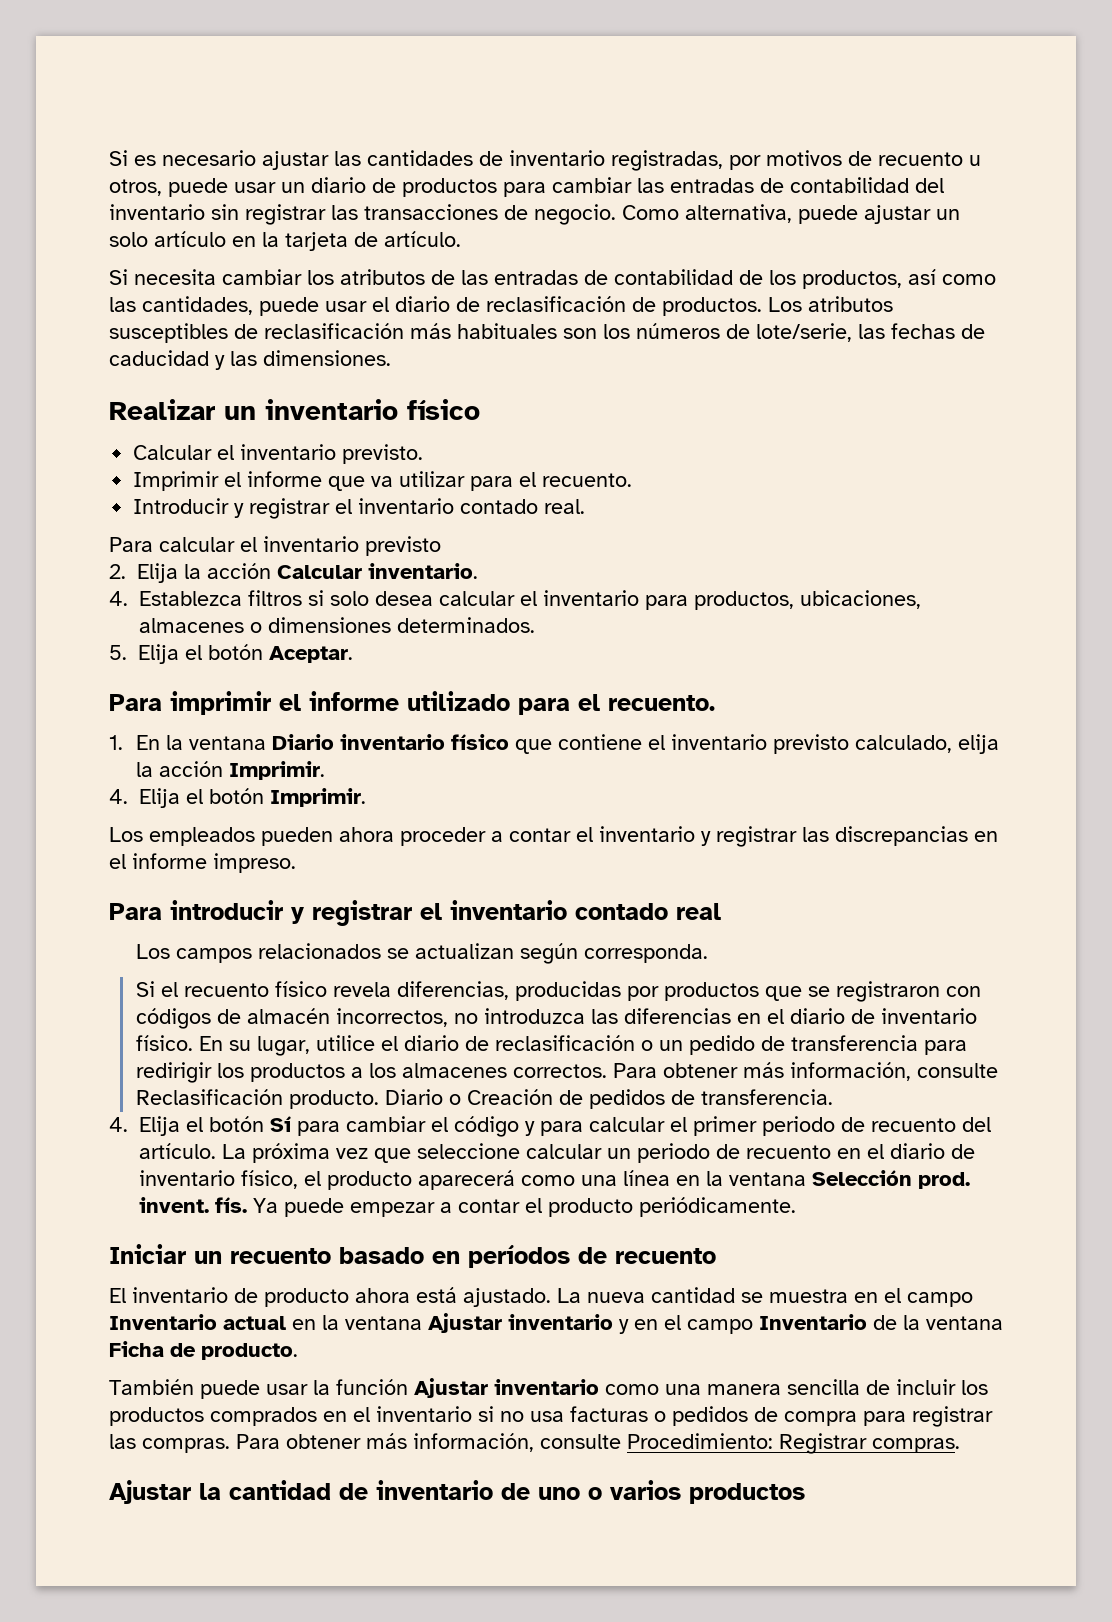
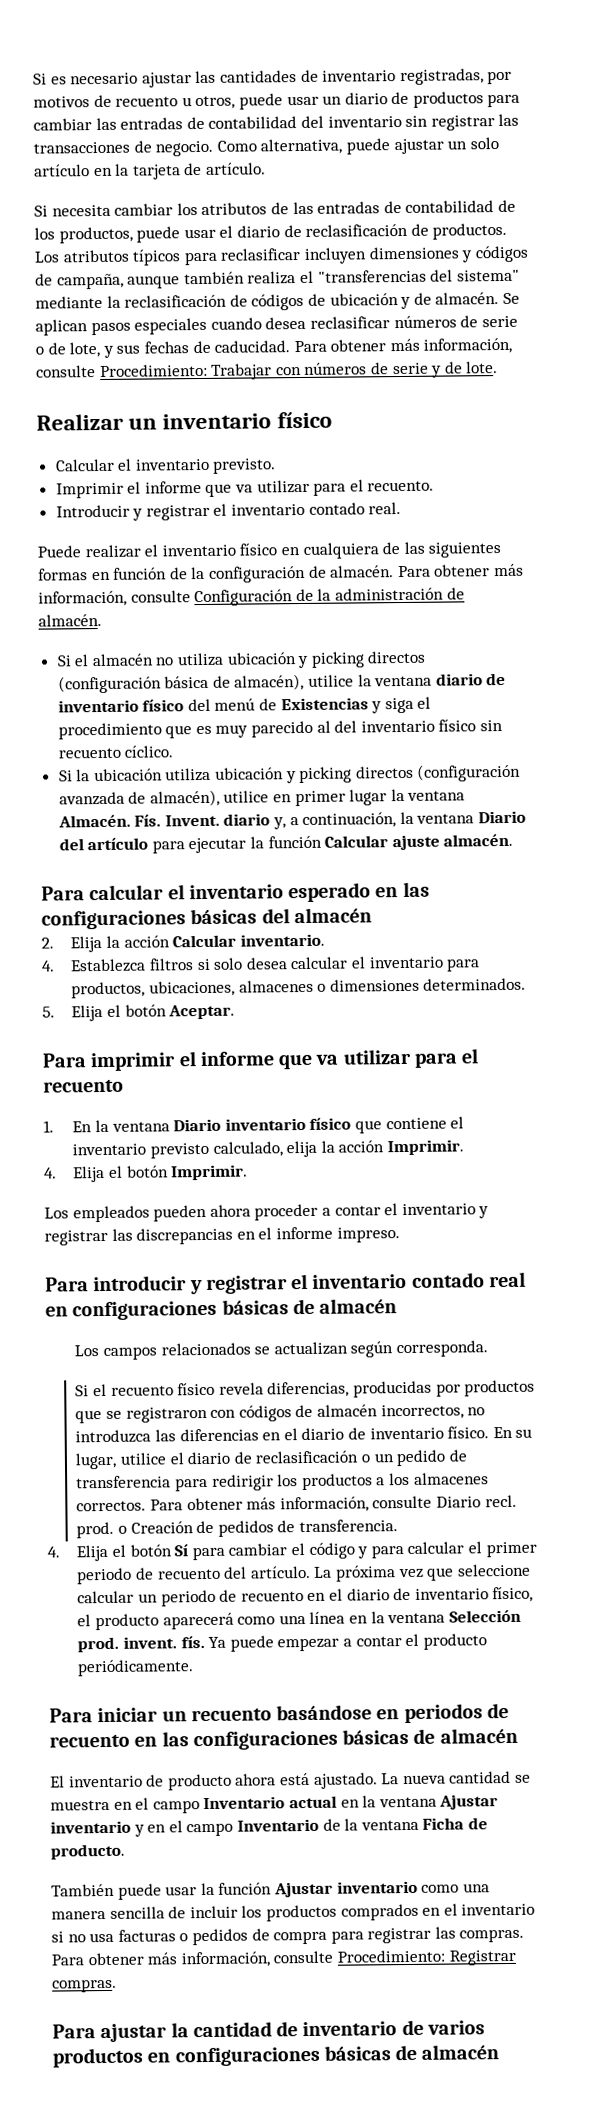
[908,269,996,285] [109,296,253,315] así como las cantidades, -> (133, 235) none
[109,323,985,343] [109,350,391,370] susceptibles de reclasificación más habituales son los números de lote/serie, las fechas de caducidad y las dimensiones. -> [132,245,529,266] [35,269,520,290] [35,292,520,311] [35,315,518,336] [35,337,513,358] [36,361,499,380] típicos para reclasificar incluyen dimensiones y códigos de campaña, aunque también realiza el "transferencias del sistema" mediante la reclasificación de códigos de ubicación y de almacén. Se aplican pasos especiales cuando desea reclasificar números de serie o de lote, y sus fechas de caducidad. Para obtener más información, consulte Procedimiento: Trabajar con números de serie y de lote.
[109,536,441,556] Para calcular el inventario previsto -> [37,541,502,559] [38,563,524,583] [38,587,465,607] [38,613,102,627] [56,650,427,669] [57,672,507,694] [57,696,432,714] [57,719,504,740] [57,745,174,759] [58,763,522,784] [58,788,466,807] [57,810,527,830] [58,833,514,854] [41,881,430,903] [41,907,372,930] Puede realizar el inventario físico en cualquiera de las siguientes formas en función de la configuración de almacén. Para obtener más información, consulte Configuración de la administración de almacén. // Si el almacén no utiliza ubicación y picking directos (configuración básica de almacén), utilice la ventana diario de inventario físico del menú de Existencias y siga el procedimiento que es muy parecido al del inventario físico sin recuento cíclico. // Si la ubicación utiliza ubicación y picking directos (configuración avanzada de almacén), utilice en primer lugar la ventana Almacén. Fís. Invent. diario y, a continuación, la ventana Diario del artículo para ejecutar la función Calcular ajuste almacén. // Para calcular el inventario esperado en las configuraciones básicas del almacén
[407,691,715,715] utilizado para el recuento. -> [278,1048,480,1070] [43,1079,124,1093] que va utilizar para el recuento
(721, 911) none -> [45,1298,398,1321] en configuraciones básicas de almacén
[135,1089,443,1109] Reclasificación producto. Diario -> [436,1494,517,1508] [76,1521,115,1539] Diario recl. prod.
[109,1244,716,1268] Iniciar un recuento basado en períodos de recuento -> [49,1702,509,1724] [49,1727,518,1751] Para iniciar un recuento basándose en periodos de recuento en las configuraciones básicas de almacén
[109,1480,191,1504] Ajustar -> [52,2023,168,2043] Para ajustar
[538,1480,805,1504] uno o varios productos -> [426,2020,485,2035] [52,2044,500,2068] varios productos en configuraciones básicas de almacén

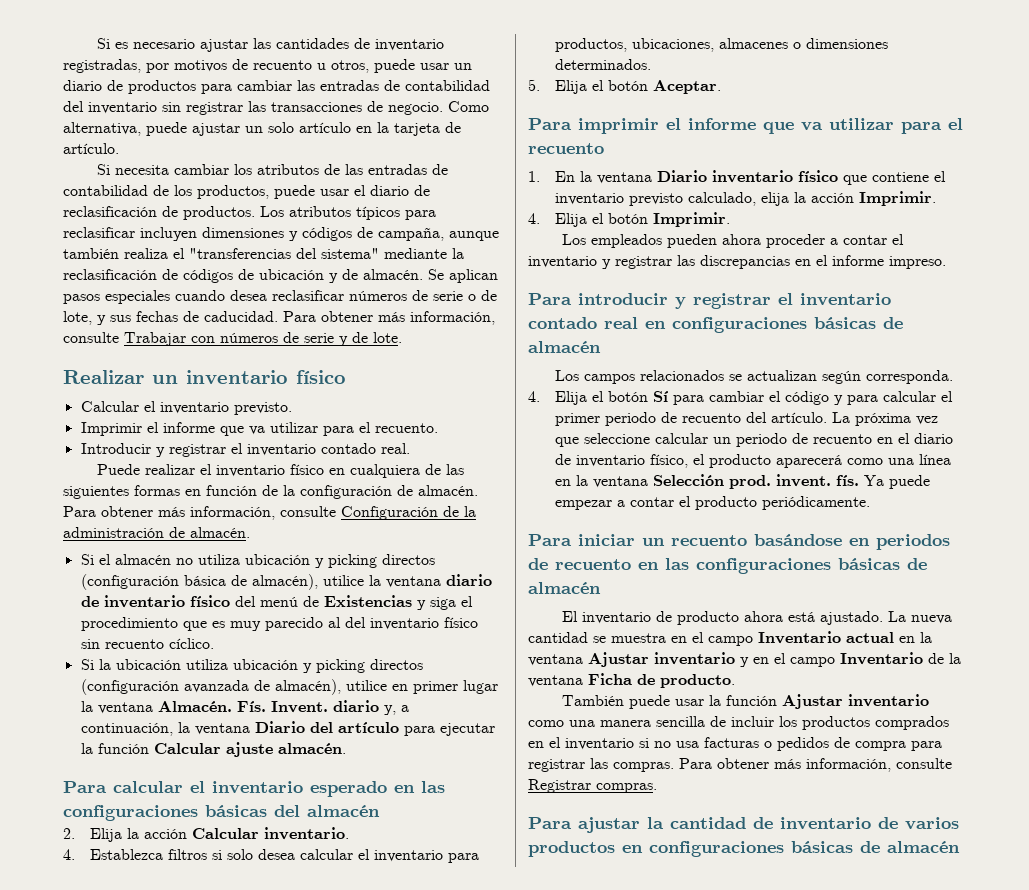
[99,363,208,377] Procedimiento: -> (119, 337) none
[75,1379,536,1398] [75,1404,486,1424] [75,1426,533,1444] [75,1449,467,1470] [76,1472,489,1492] [76,1494,517,1513] [76,1519,399,1539] // Si el recuento físico revela diferencias, producidas por productos que se registraron con códigos de almacén incorrectos, no introduzca las diferencias en el diario de inventario físico. En su lugar, utilice el diario de reclasificación o un pedido de transferencia para redirigir los productos a los almacenes correctos. Para obtener más información, consulte Diario recl. prod. o Creación de pedidos de transferencia. -> (954, 377) none
[336,1949,445,1963] Procedimiento: -> (952, 763) none

